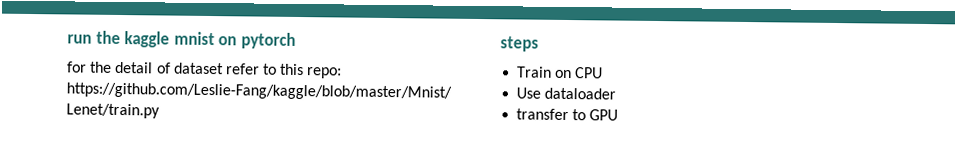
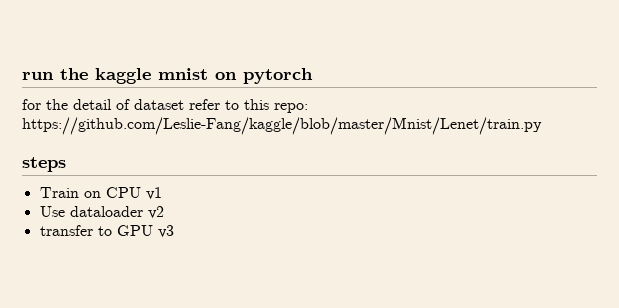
(604, 73) none -> [145,187,162,200] v1
(617, 93) none -> [147,206,164,219] v2
(619, 115) none -> [157,225,174,238] v3

